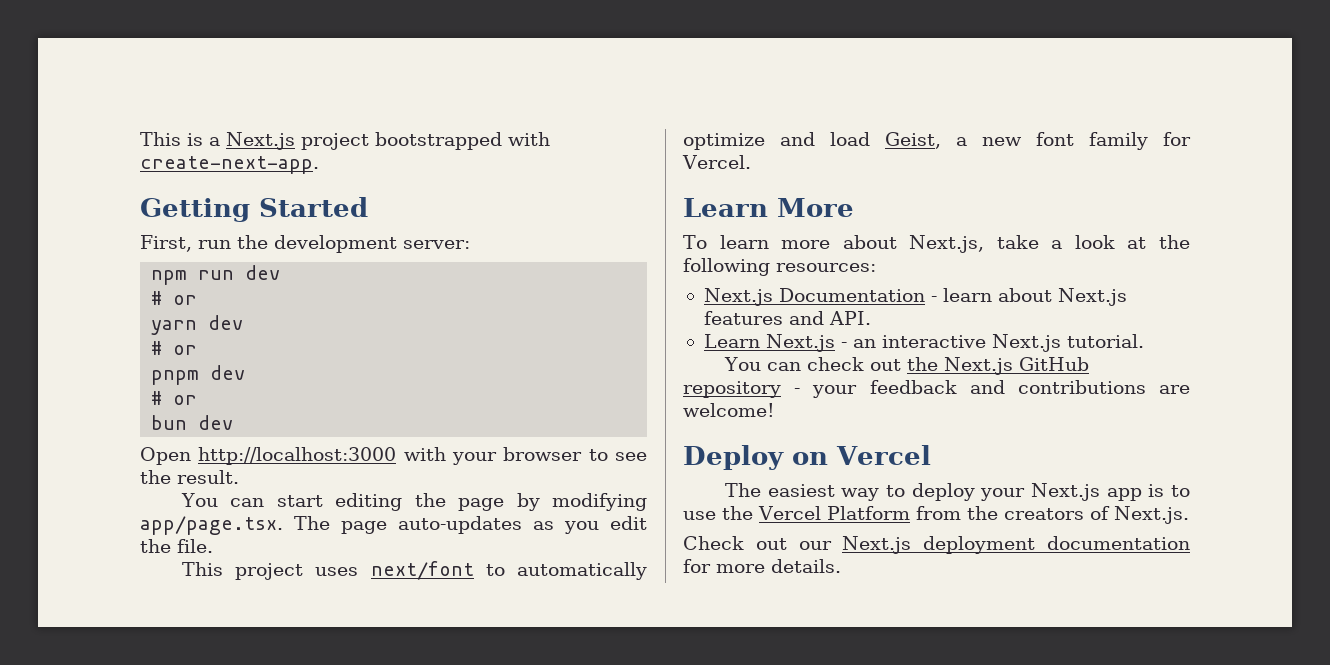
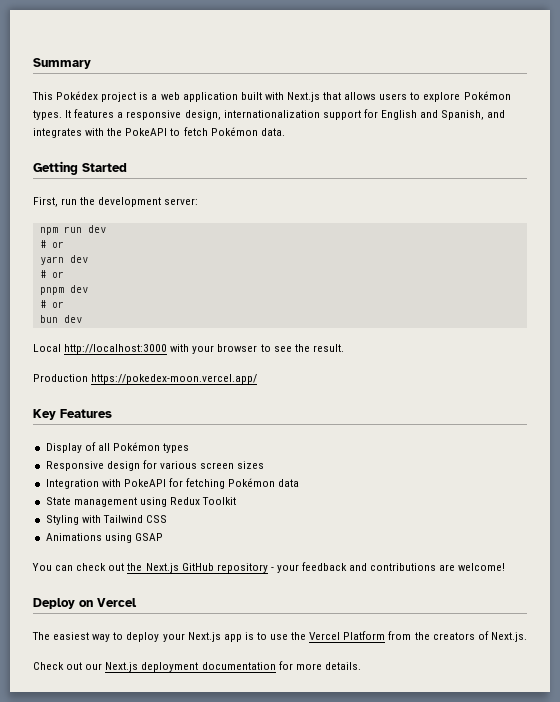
[140,132,550,150] [140,156,319,174] This is a Next.js project bootstrapped with create-next-app. -> [33,58,91,69] [32,91,511,102] [33,109,506,120] [33,127,285,138] Summary // This Pokédex project is a web application built with Next.js that allows users to explore Pokémon types. It features a responsive design, internationalization support for English and Spanish, and integrates with the PokeAPI to fetch Pokémon data.
[140,447,191,465] Open -> [33,344,61,352] Local
[180,493,647,511] [140,516,647,535] [140,539,213,553] [181,561,647,580] [683,132,1191,150] [682,155,751,169] [683,198,854,217] [683,235,1190,253] [683,258,876,276] [703,288,1127,306] [703,311,871,325] [703,334,1144,352] You can start editing the page by modifying app/page.tsx. The page auto-updates as you edit the file. // This project uses next/font to automatically optimize and load Geist, a new font family for Vercel. // Learn More // To learn more about Next.js, take a look at the following resources: // Next.js Documentation - learn about Next.js features and API. // Learn Next.js - an interactive Next.js tutorial. -> [33,374,258,384] [33,409,112,420] [45,442,190,453] [45,460,265,471] [45,478,300,489] [45,497,237,507] [45,515,167,525] [45,533,163,543] Production https://pokedex-moon.vercel.app/ // Key Features // Display of all Pokémon types // Responsive design for various screen sizes // Integration with PokeAPI for fetching Pokémon data // State management using Redux Toolkit // Styling with Tailwind CSS // Animations using GSAP

